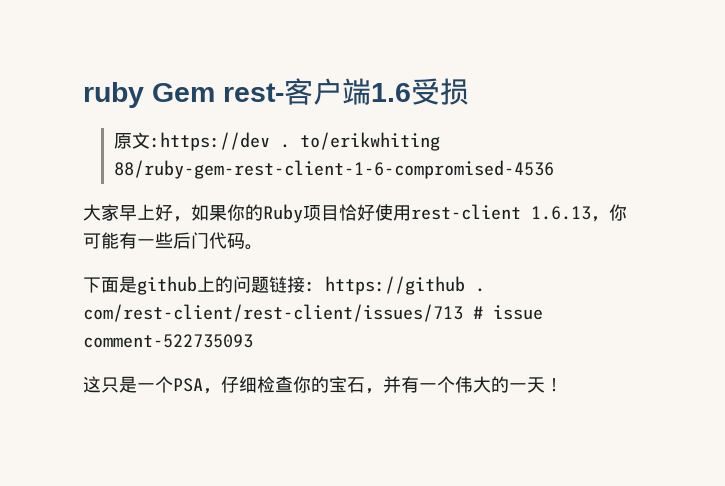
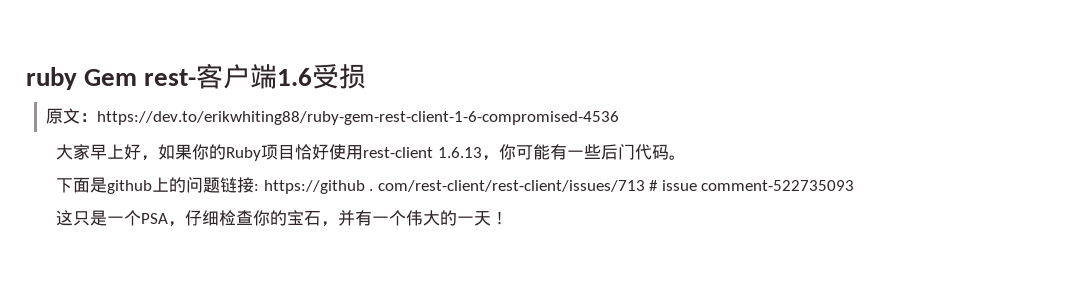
[150,132,441,151] [114,160,555,179] :https://dev . to/erikwhiting 88/ruby-gem-rest-client-1-6-compromised-4536 -> [80,111,620,125] ：https://dev.to/erikwhiting88/ruby-gem-rest-client-1-6-compromised-4536

